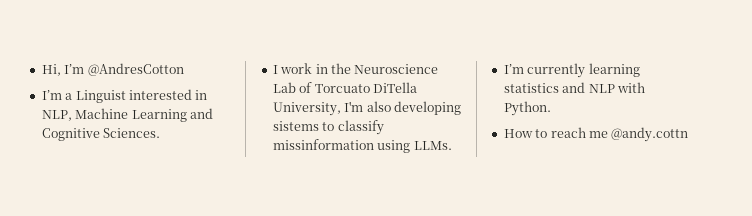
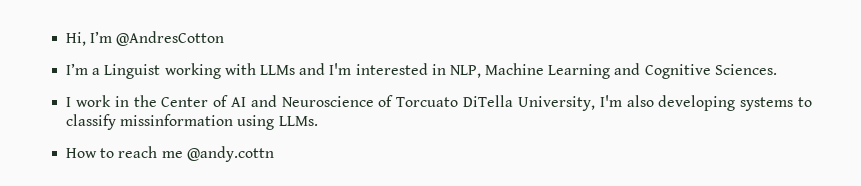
(126, 96) none -> [164,63,352,79] working with LLMs and I'm
[354,64,439,74] [272,82,296,93] Neuroscience Lab -> [161,95,374,107] Center of AI and Neuroscience
[272,121,319,131] sistems -> [740,97,794,111] systems
[503,63,640,78] [503,82,645,93] [503,101,551,116] // I’m currently learning statistics and NLP with Python. -> (318, 121) none

